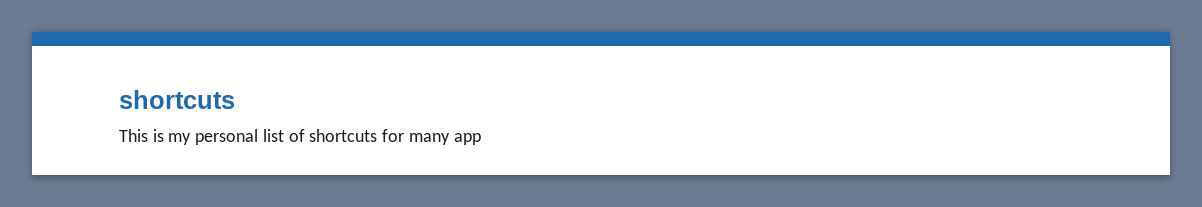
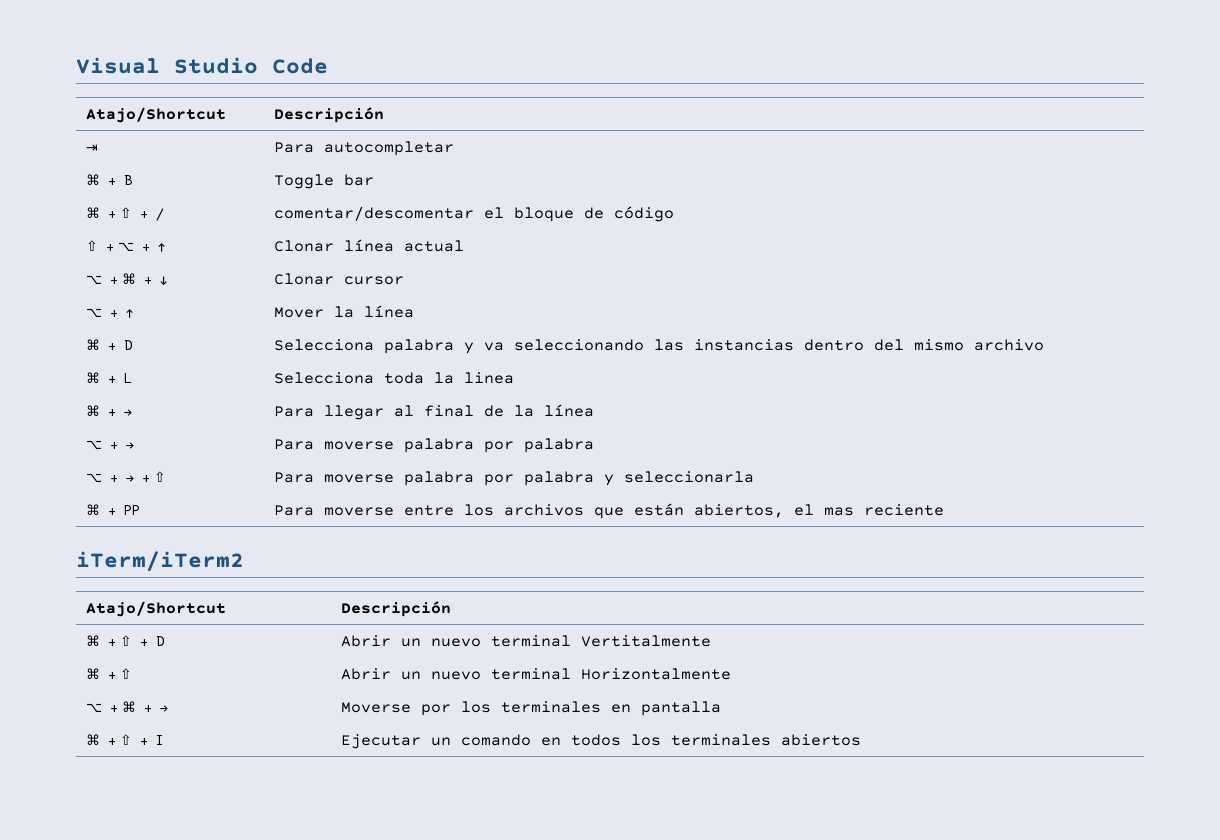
[119,90,235,109] [119,129,481,145] shortcuts // This is my personal list of shortcuts for many app -> [76,57,328,74] [86,107,227,123] [274,107,385,123] [86,144,99,152] [274,141,455,156] [86,174,134,185] [274,174,375,189] [86,207,165,221] [274,206,675,222] [86,240,167,252] [274,239,465,252] [86,273,169,286] [274,273,405,285] [86,308,135,318] [274,305,415,318] [86,339,134,350] [274,339,1045,354] [86,372,133,383] [274,372,515,384] [86,405,133,416] [274,404,595,420] [86,440,135,449] [274,438,595,453] [86,471,167,482] [274,471,755,486] [86,504,141,515] [274,503,945,519] [76,551,244,572] [86,601,227,617] [341,601,452,617] [86,635,166,646] [341,635,712,647] [86,668,133,679] [341,668,732,680] [86,701,169,712] [341,701,722,716] [86,734,164,745] [341,734,862,749] Visual Studio Code // Atajo/Shortcut | Descripción // ⇥ | Para autocompletar // ⌘ + B | Toggle bar // ⌘ + ⇧ + / | comentar/descomentar el bloque de código // ⇧ + ⌥ + ↑ | Clonar línea actual // ⌥ + ⌘ + ↓ | Clonar cursor // ⌥ + ↑ | Mover la línea // ⌘ + D | Selecciona palabra y va seleccionando las instancias dentro del mismo archivo // ⌘ + L | Selecciona toda la linea // ⌘ + → | Para llegar al final de la línea // ⌥ + → | Para moverse palabra por palabra // ⌥ + → + ⇧ | Para moverse palabra por palabra y seleccionarla // ⌘ + PP | Para moverse entre los archivos que están abiertos, el mas reciente // iTerm/iTerm2 // Atajo/Shortcut | Descripción // ⌘ + ⇧ + D | Abrir un nuevo terminal Vertitalmente // ⌘ + ⇧ | Abrir un nuevo terminal Horizontalmente // ⌥ + ⌘ + → | Moverse por los terminales en pantalla // ⌘ + ⇧ + I | Ejecutar un comando en todos los terminales abiertos

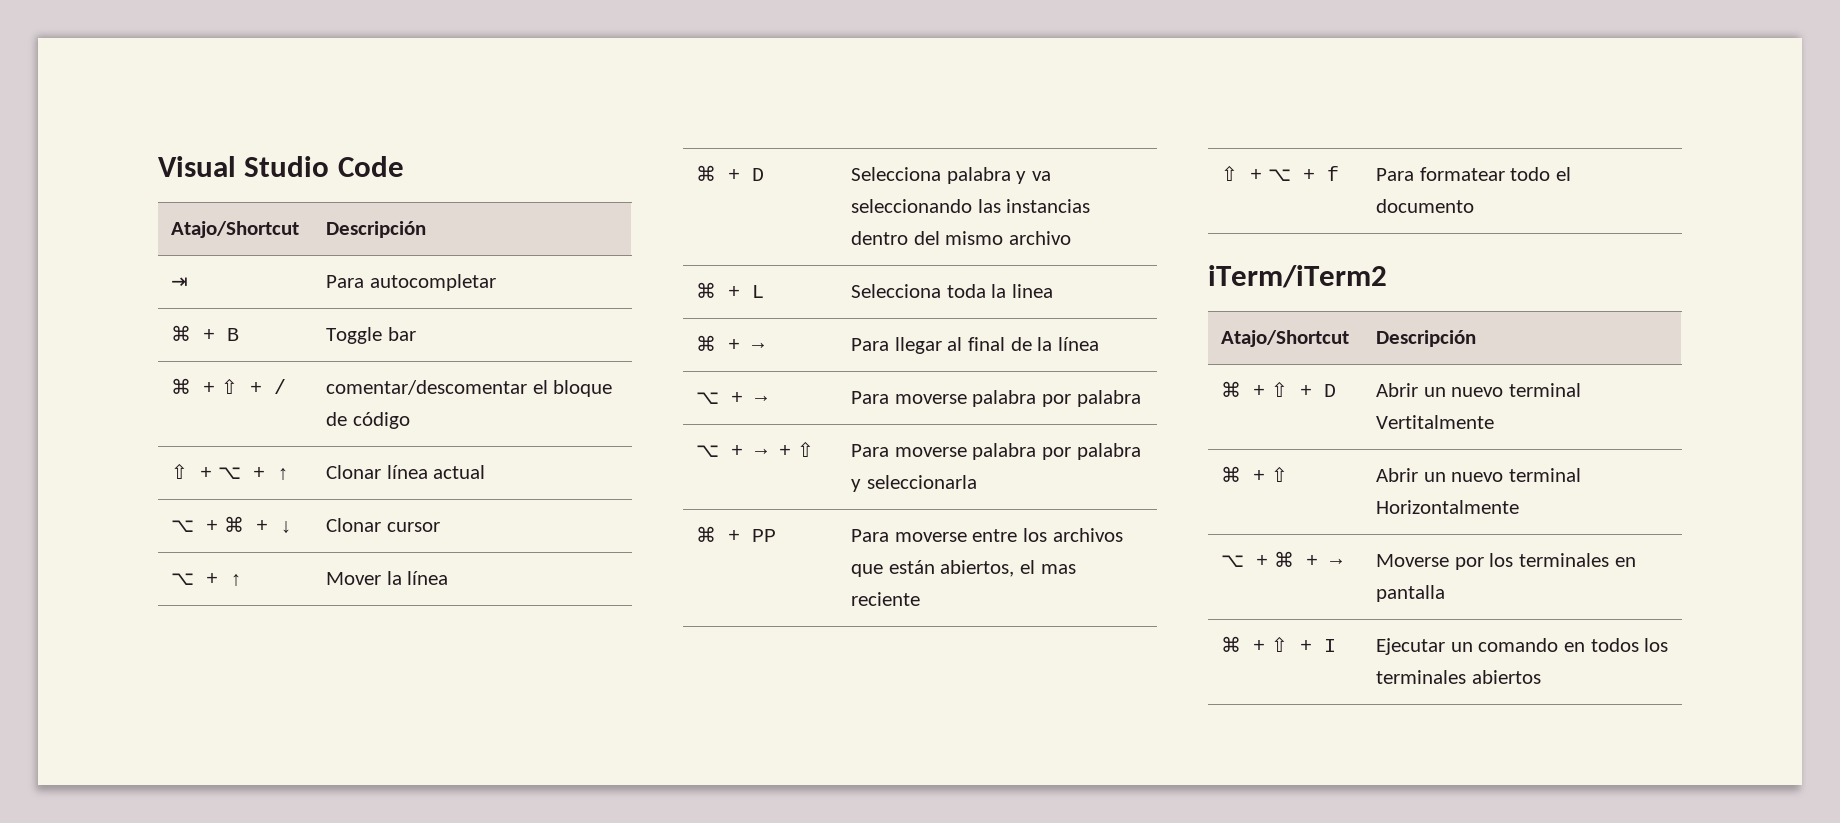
(945, 510) none -> [1221,165,1340,181] [1376,167,1571,181] [1376,199,1475,213] // ⇧ + ⌥ + f | Para formatear todo el documento

